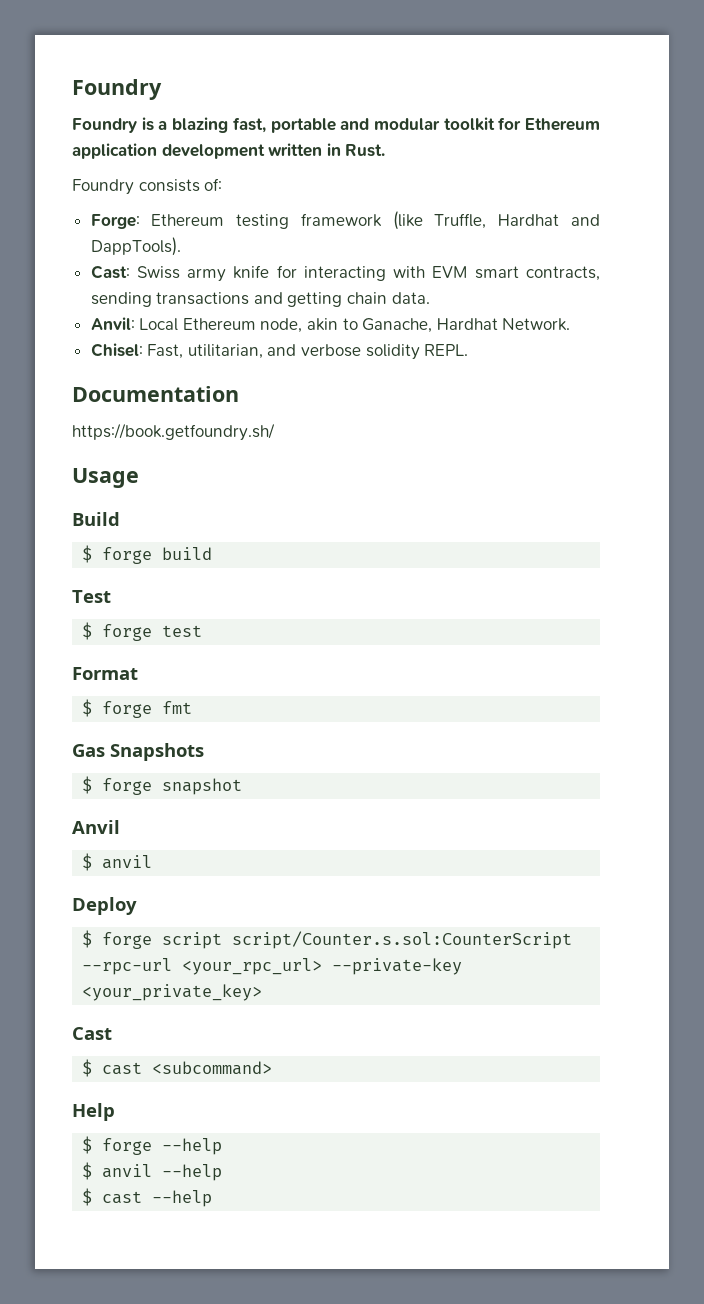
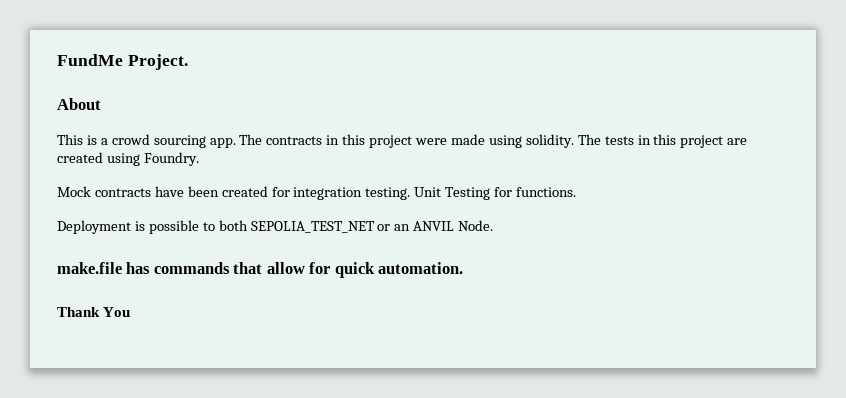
[72,79,162,100] [72,117,600,133] [72,143,386,159] [72,178,223,195] [90,211,600,230] [90,237,181,256] [90,265,600,282] [90,292,430,307] [90,317,571,333] [90,343,469,360] [72,386,239,402] [72,423,275,441] [72,468,139,488] [72,512,120,526] [82,545,213,564] [72,590,111,603] [82,622,203,641] [72,667,138,680] [82,699,193,718] [72,743,204,761] [82,776,243,795] [72,820,120,834] [82,853,153,871] [72,897,137,915] [82,930,573,949] [82,958,463,975] [82,984,263,1001] [72,1027,112,1040] [82,1059,273,1077] [72,1103,115,1121] [82,1136,223,1155] [82,1162,223,1181] [82,1188,213,1207] Foundry // Foundry is a blazing fast, portable and modular toolkit for Ethereum application development written in Rust. // Foundry consists of: // Forge: Ethereum testing framework (like Truffle, Hardhat and DappTools). // Cast: Swiss army knife for interacting with EVM smart contracts, sending transactions and getting chain data. // Anvil: Local Ethereum node, akin to Ganache, Hardhat Network. // Chisel: Fast, utilitarian, and verbose solidity REPL. // Documentation // https://book.getfoundry.sh/ // Usage // Build // $ forge build // Test // $ forge test // Format // $ forge fmt // Gas Snapshots // $ forge snapshot // Anvil // $ anvil // Deploy // $ forge script script/Counter.s.sol:CounterScript --rpc-url <your_rpc_url> --private-key <your_private_key> // Cast // $ cast <subcommand> // Help // $ forge --help // $ anvil --help // $ cast --help -> [57,54,188,70] [57,98,101,110] [57,134,748,148] [57,152,199,166] [57,186,577,200] [57,220,494,234] [57,262,464,278] [57,307,131,317] FundMe Project. // About // This is a crowd sourcing app. The contracts in this project were made using solidity. The tests in this project are created using Foundry. // Mock contracts have been created for integration testing. Unit Testing for functions. // Deployment is possible to both SEPOLIA_TEST_NET or an ANVIL Node. // make.file has commands that allow for quick automation. // Thank You

